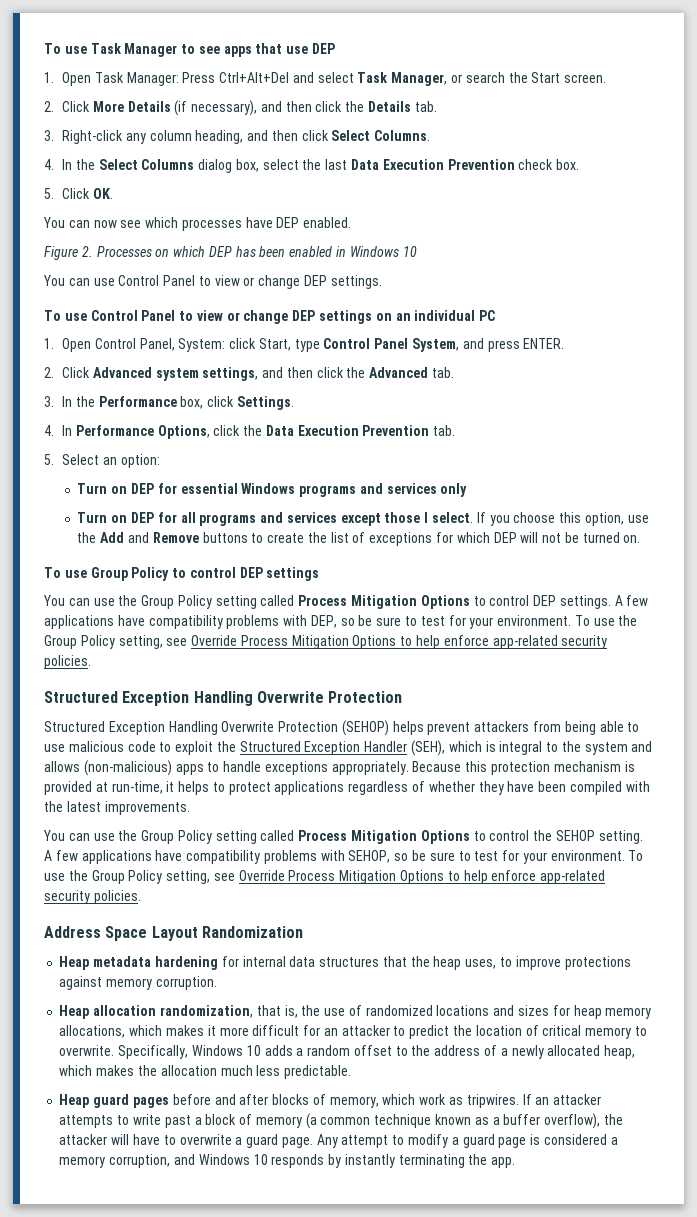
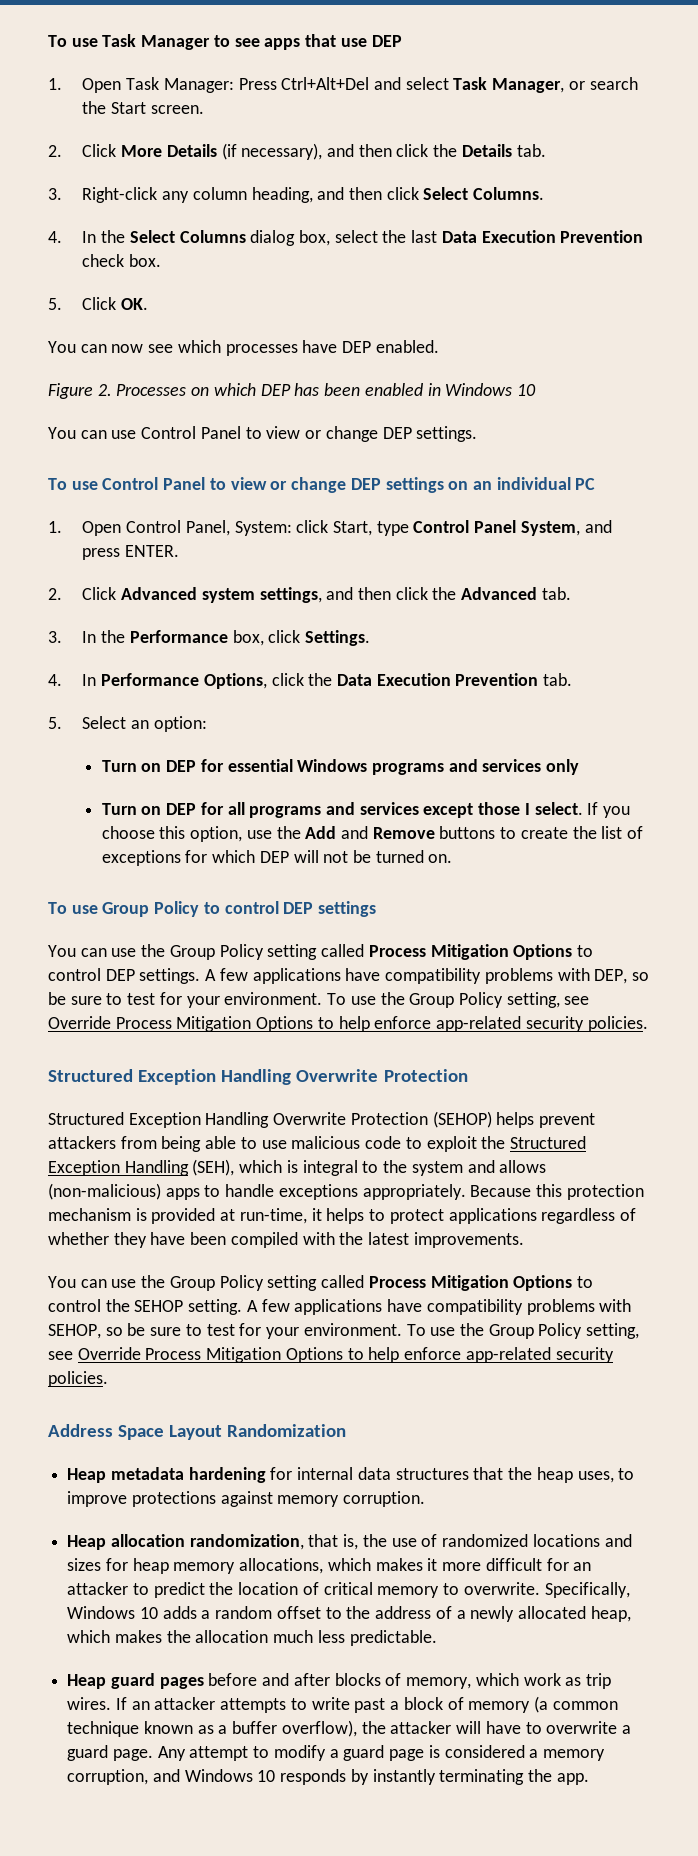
[364,741,408,752] Handler -> [124,1160,189,1176] Handling
[466,1094,519,1108] tripwires. -> [585,1673,611,1689] [67,1697,112,1710] trip wires.

